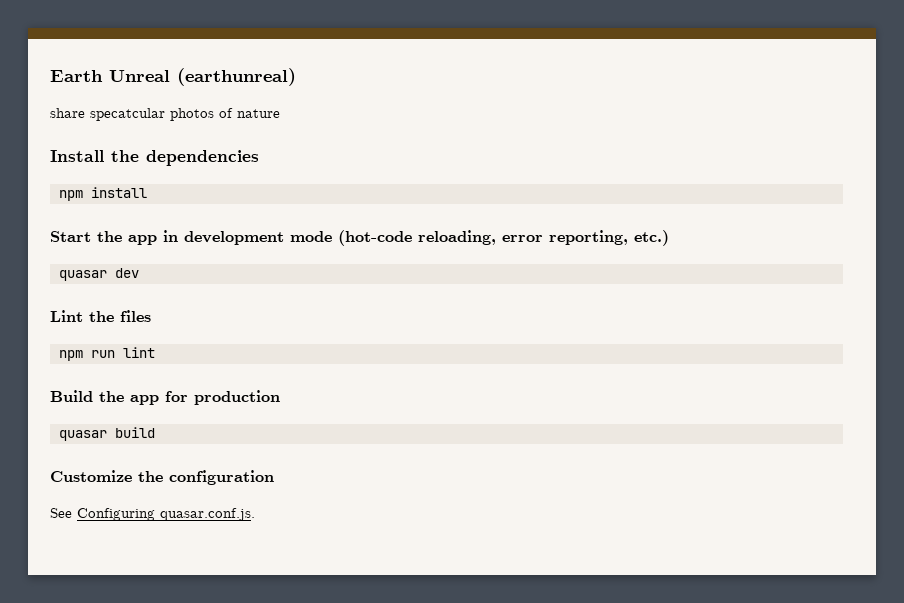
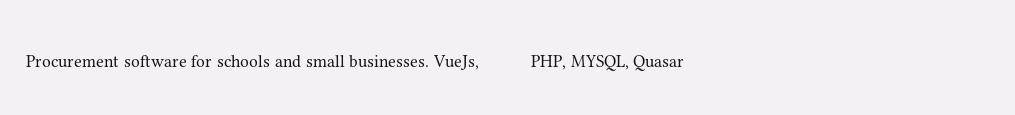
[50,68,296,86] [50,108,280,121] [50,150,259,166] [59,187,147,201] [50,230,669,246] [59,268,139,281] [50,310,151,322] [59,347,155,361] [50,390,280,405] [59,427,155,441] [50,470,274,485] [50,508,255,521] Earth Unreal (earthunreal) // share specatcular photos of nature // Install the dependencies // npm install // Start the app in development mode (hot-code reloading, error reporting, etc.) // quasar dev // Lint the files // npm run lint // Build the app for production // quasar build // Customize the configuration // See Configuring quasar.conf.js. -> [26,55,685,71] Procurement software for schools and small businesses. VueJs, PHP, MYSQL, Quasar

